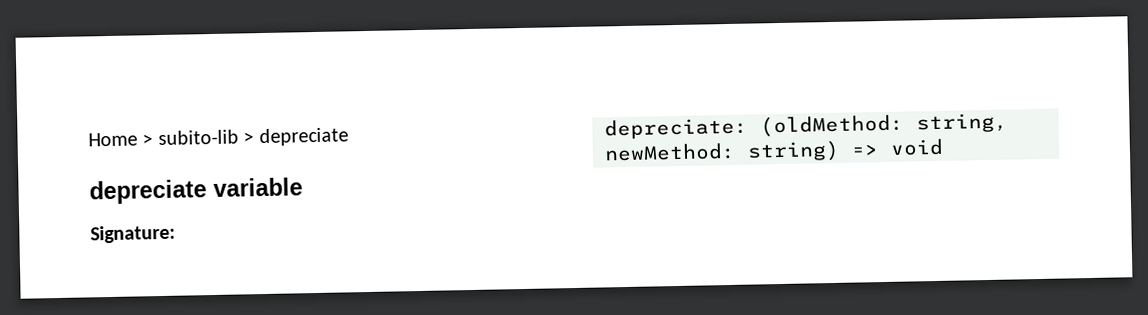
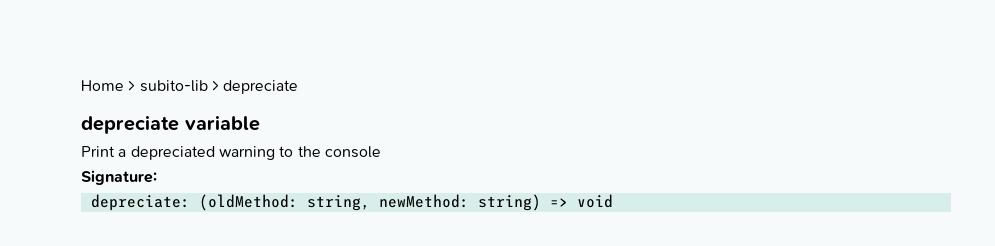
(303, 187) none -> [81,146,381,160] // Print a depreciated warning to the console

